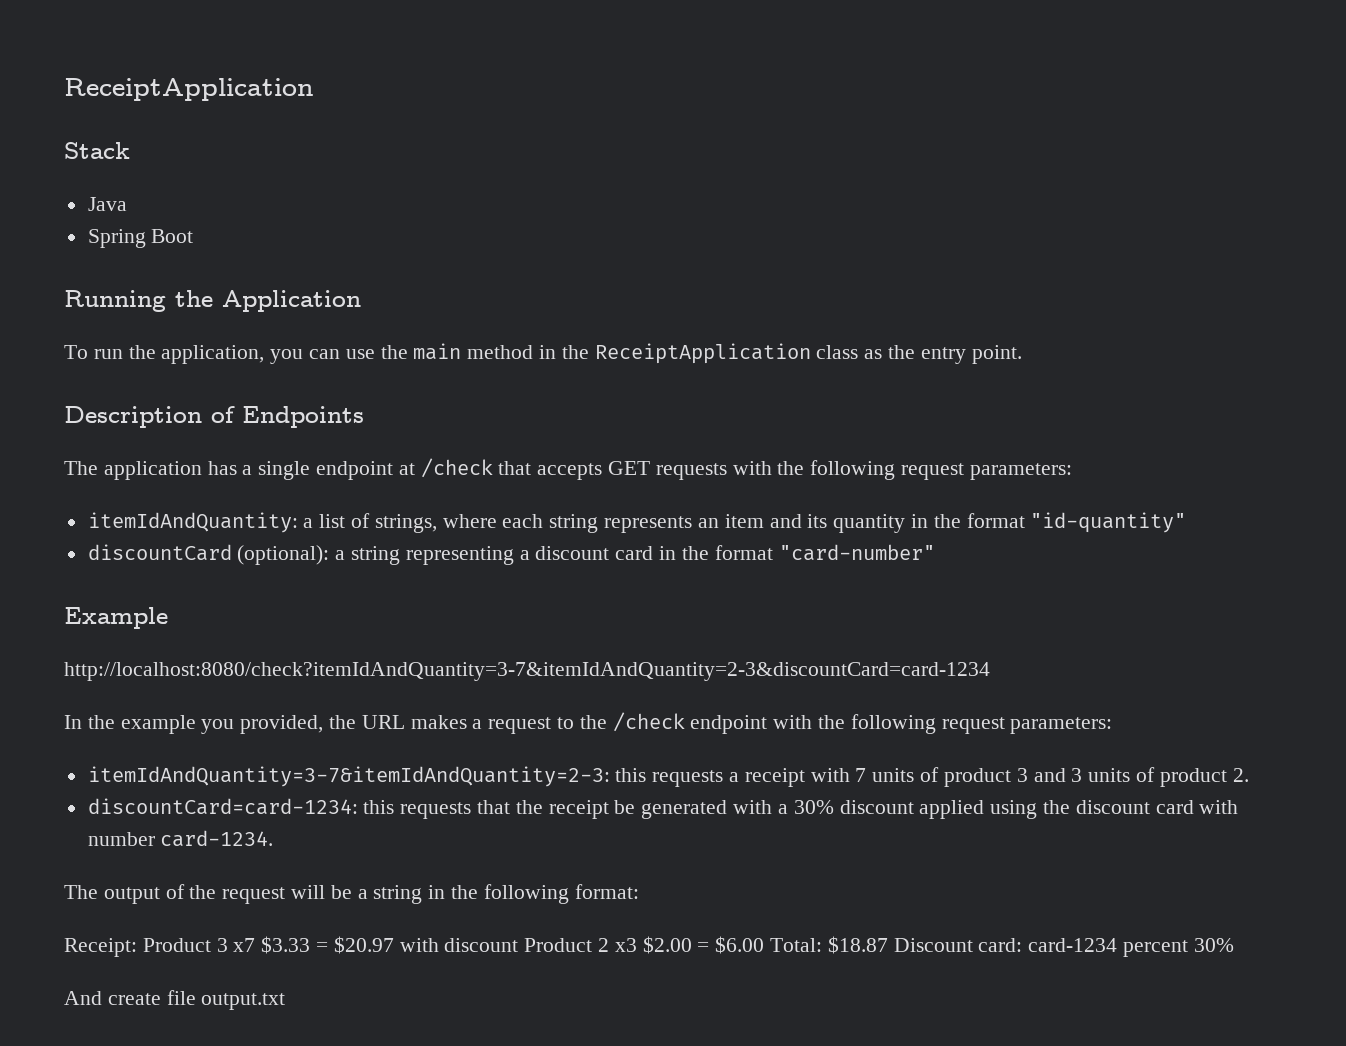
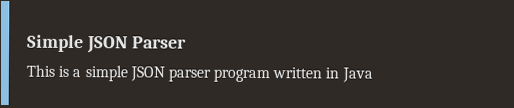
[64,78,314,101] [64,142,130,159] [87,197,127,211] [87,229,194,248] [64,290,361,312] [64,343,1022,364] [64,406,364,428] [64,458,1072,480] [87,512,1187,533] [87,544,935,565] [64,607,168,629] [64,662,990,681] [64,712,1113,734] [87,766,1249,787] [87,798,1239,819] [87,830,274,847] [64,884,639,904] [64,936,1234,957] [64,990,286,1010] ReceiptApplication // Stack // Java // Spring Boot // Running the Application // To run the application, you can use the main method in the ReceiptApplication class as the entry point. // Description of Endpoints // The application has a single endpoint at /check that accepts GET requests with the following request parameters: // itemIdAndQuantity: a list of strings, where each string represents an item and its quantity in the format "id-quantity" // discountCard (optional): a string representing a discount card in the format "card-number" // Example // http://localhost:8080/check?itemIdAndQuantity=3-7&itemIdAndQuantity=2-3&discountCard=card-1234 // In the example you provided, the URL makes a request to the /check endpoint with the following request parameters: // itemIdAndQuantity=3-7&itemIdAndQuantity=2-3: this requests a receipt with 7 units of product 3 and 3 units of product 2. // discountCard=card-1234: this requests that the receipt be generated with a 30% discount applied using the discount card with number card-1234. // The output of the request will be a string in the following format: // Receipt: Product 3 x7 $3.33 = $20.97 with discount Product 2 x3 $2.00 = $6.00 Total: $18.87 Discount card: card-1234 percent 30% // And create file output.txt -> [27,34,187,54] [26,64,373,83] Simple JSON Parser // This is a simple JSON parser program written in Java

